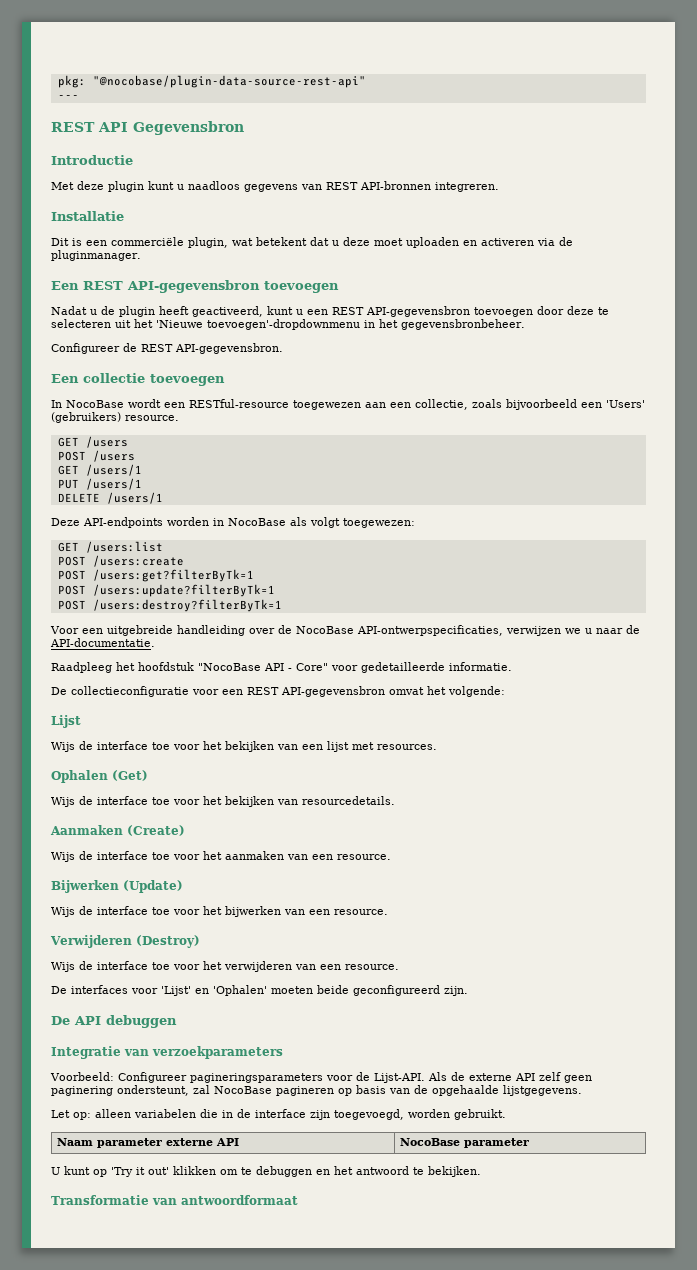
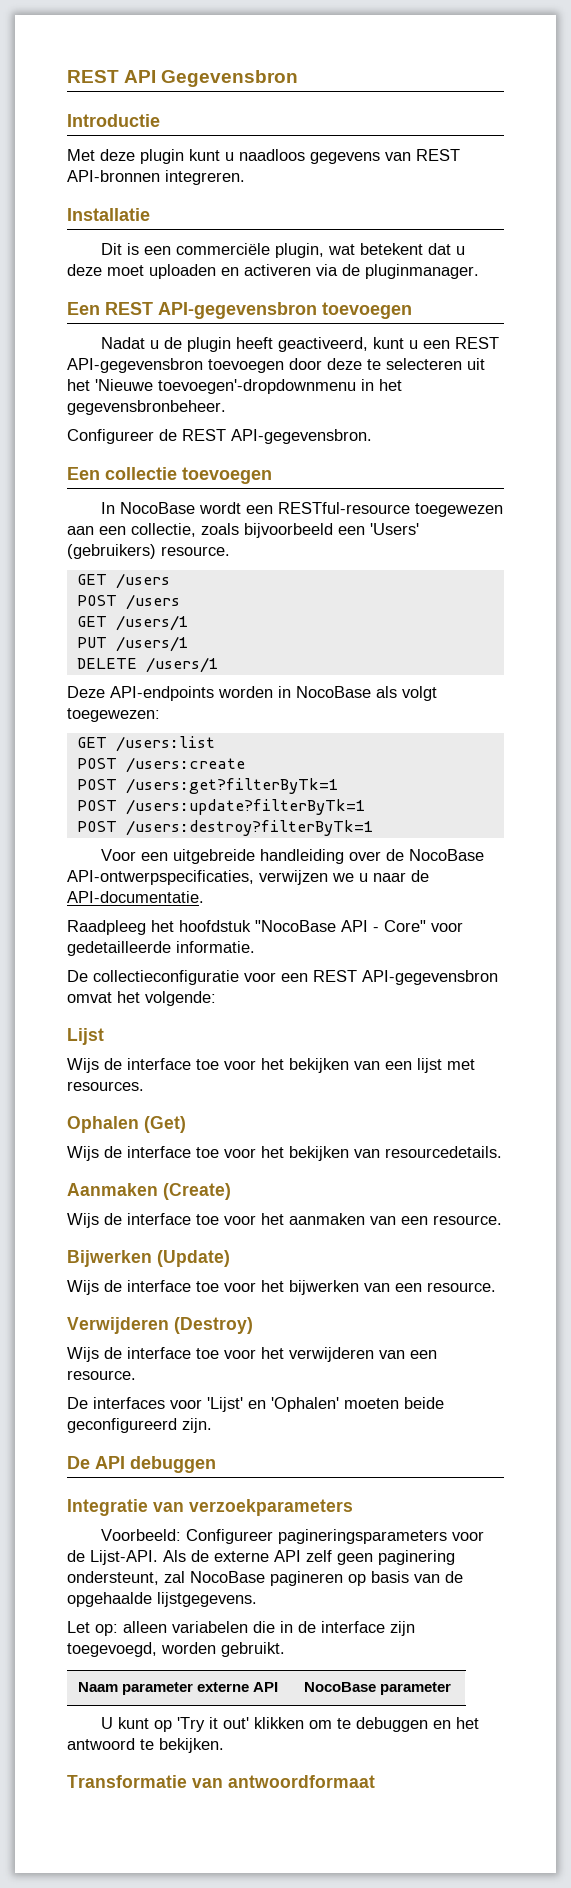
[57,75,366,88] [57,95,79,99] pkg: "@nocobase/plugin-data-source-rest-api" // --- // -> (67, 76) none

